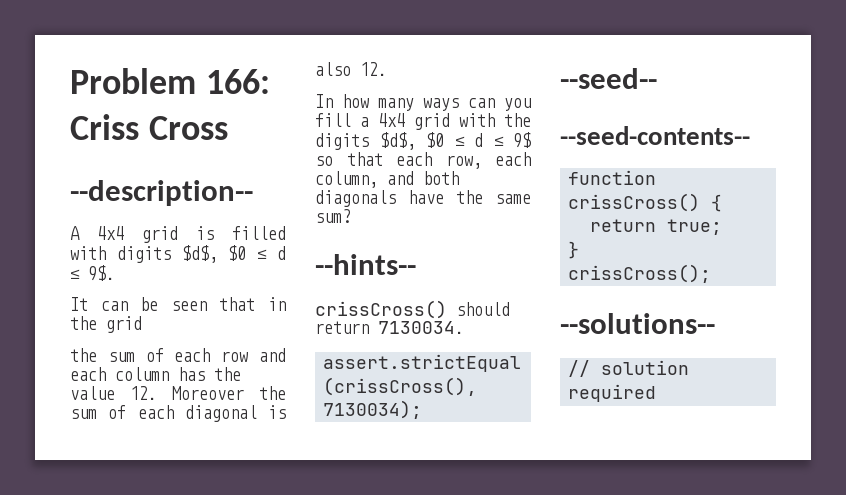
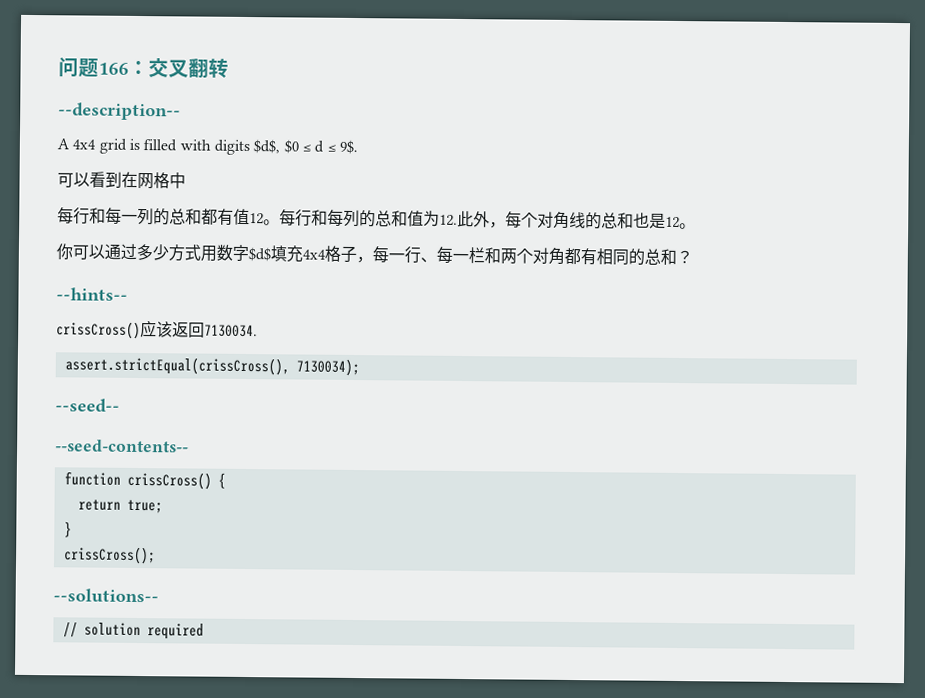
[70,68,270,94] [70,114,228,140] Problem 166: Criss Cross -> [58,57,229,79] 问题166：交叉翻转
[70,297,286,311] [70,316,142,333] [70,348,286,362] [70,367,241,381] [70,386,286,400] [70,405,286,422] [315,62,387,76] [315,94,531,111] [315,113,531,130] [315,132,531,150] [315,152,531,169] [315,171,459,188] [315,190,531,207] [315,209,351,223] It can be seen that in the grid // the sum of each row and each column has the value 12. Moreover the sum of each diagonal is also 12. // In how many ways can you fill a 4x4 grid with the digits $d$, $0 ≤ d ≤ 9$ so that each row, each column, and both diagonals have the same sum? -> [57,171,186,190] [57,207,696,230] [56,243,693,266] 可以看到在网格中 // 每行和每一列的总和都有值12。每行和每列的总和值为12.此外，每个对角线的总和也是12。 // 你可以通过多少方式用数字$d$填充4x4格子，每一行、每一栏和两个对角都有相同的总和？
[456,302,510,316] [315,321,369,334] should return -> [140,320,205,338] 应该返回

